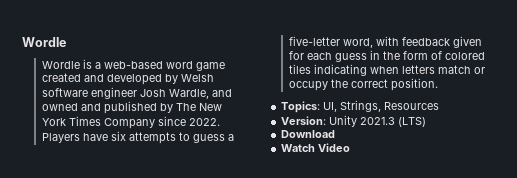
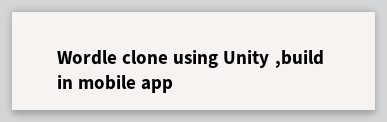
[22,37,66,47] [42,59,226,71] [42,73,215,85] [42,87,233,99] [42,101,223,114] [42,116,221,129] [42,131,235,144] [289,36,483,48] [289,50,486,62] [289,64,486,76] [289,78,439,91] [281,100,440,113] [281,115,427,127] [281,130,336,138] [281,143,351,152] Wordle // Wordle is a web-based word game created and developed by Welsh software engineer Josh Wardle, and owned and published by The New York Times Company since 2022. Players have six attempts to guess a five-letter word, with feedback given for each guess in the form of colored tiles indicating when letters match or occupy the correct position. // Topics: UI, Strings, Resources // Version: Unity 2021.3 (LTS) // Download // Watch Video -> [57,50,324,68] [57,75,174,93] Wordle clone using Unity ,build in mobile app

